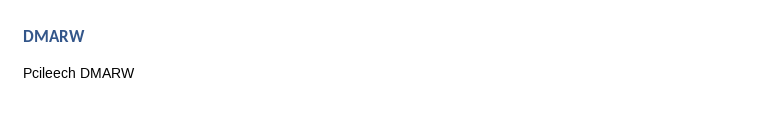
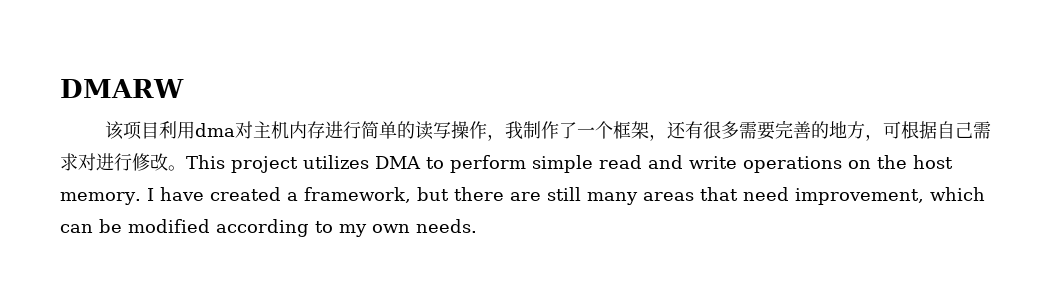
[23,67,135,78] Pcileech DMARW -> [105,120,992,141] [60,153,953,173] [60,187,985,205] [60,219,477,237] 该项目利用dma对主机内存进行简单的读写操作，我制作了一个框架，还有很多需要完善的地方，可根据自己需求对进行修改。This project utilizes DMA to perform simple read and write operations on the host memory. I have created a framework, but there are still many areas that need improvement, which can be modified according to my own needs.

